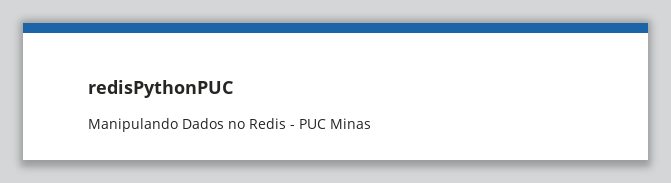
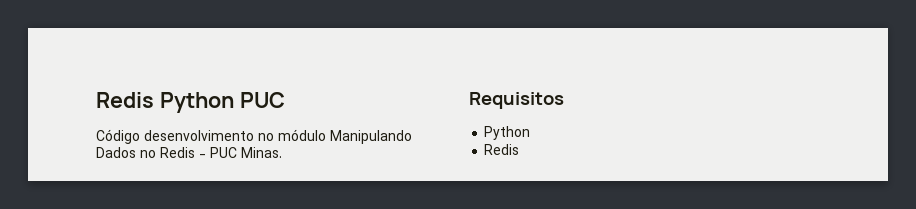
[88,80,233,98] redisPythonPUC // -> [96,92,285,113] [96,129,326,144] Redis Python PUC // Código desenvolvimento no módulo
[330,118,371,129] Minas -> [241,147,282,158] [469,92,564,109] [484,126,531,140] [484,144,520,155] Minas. // Requisitos // Python // Redis

